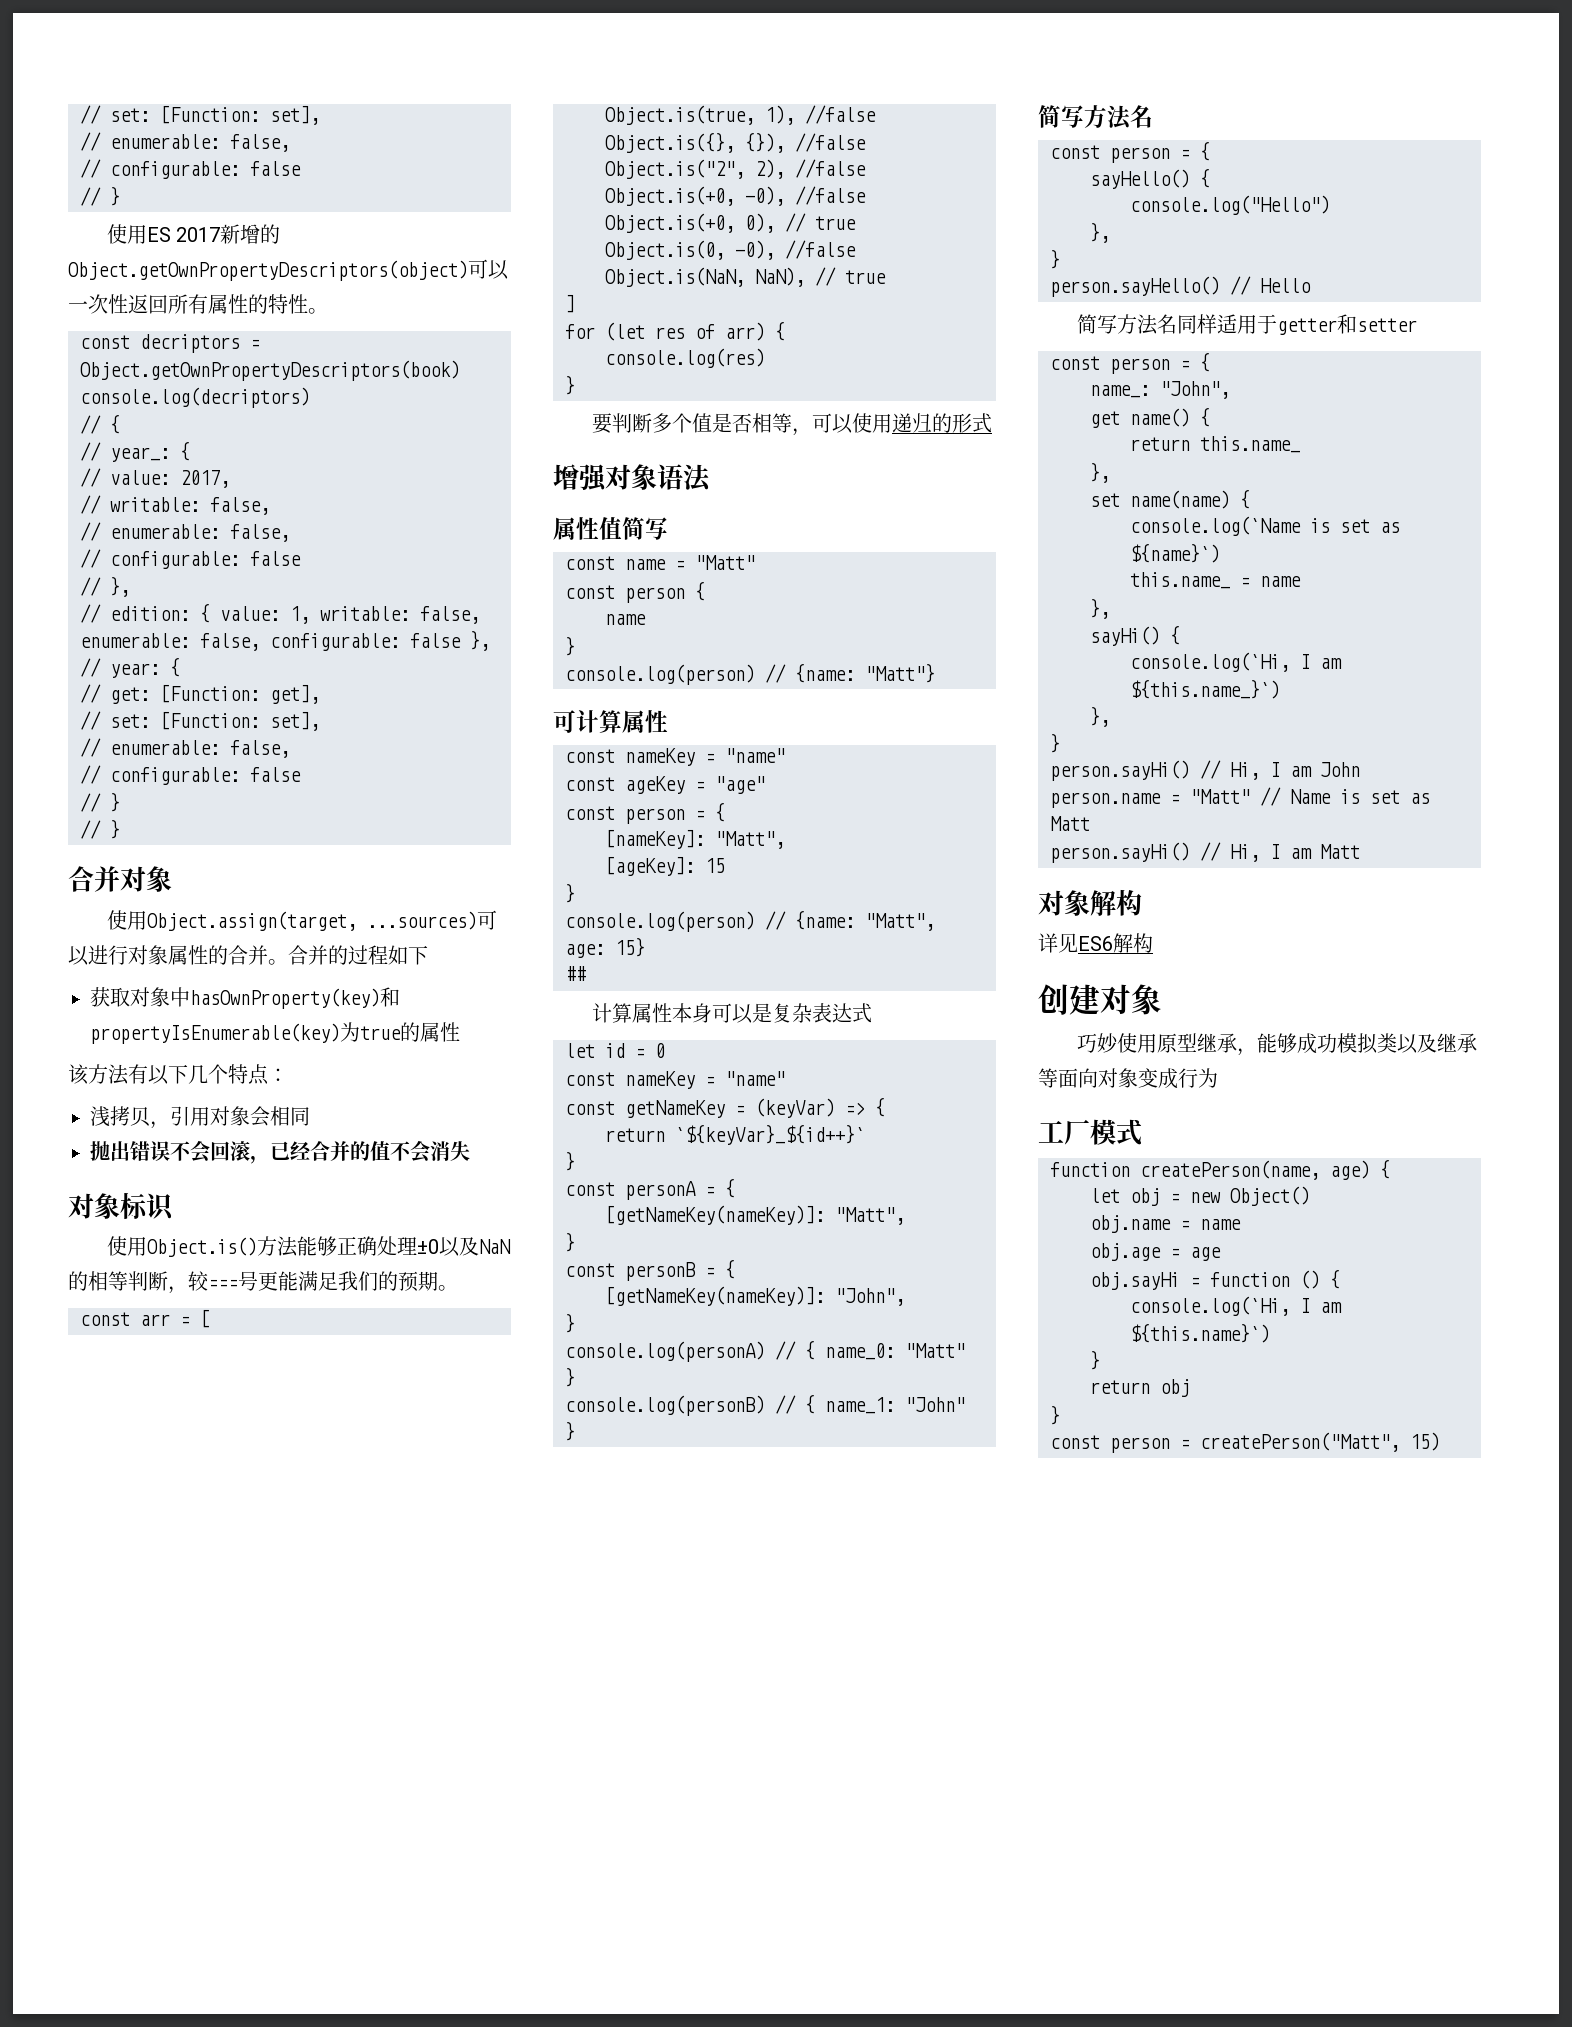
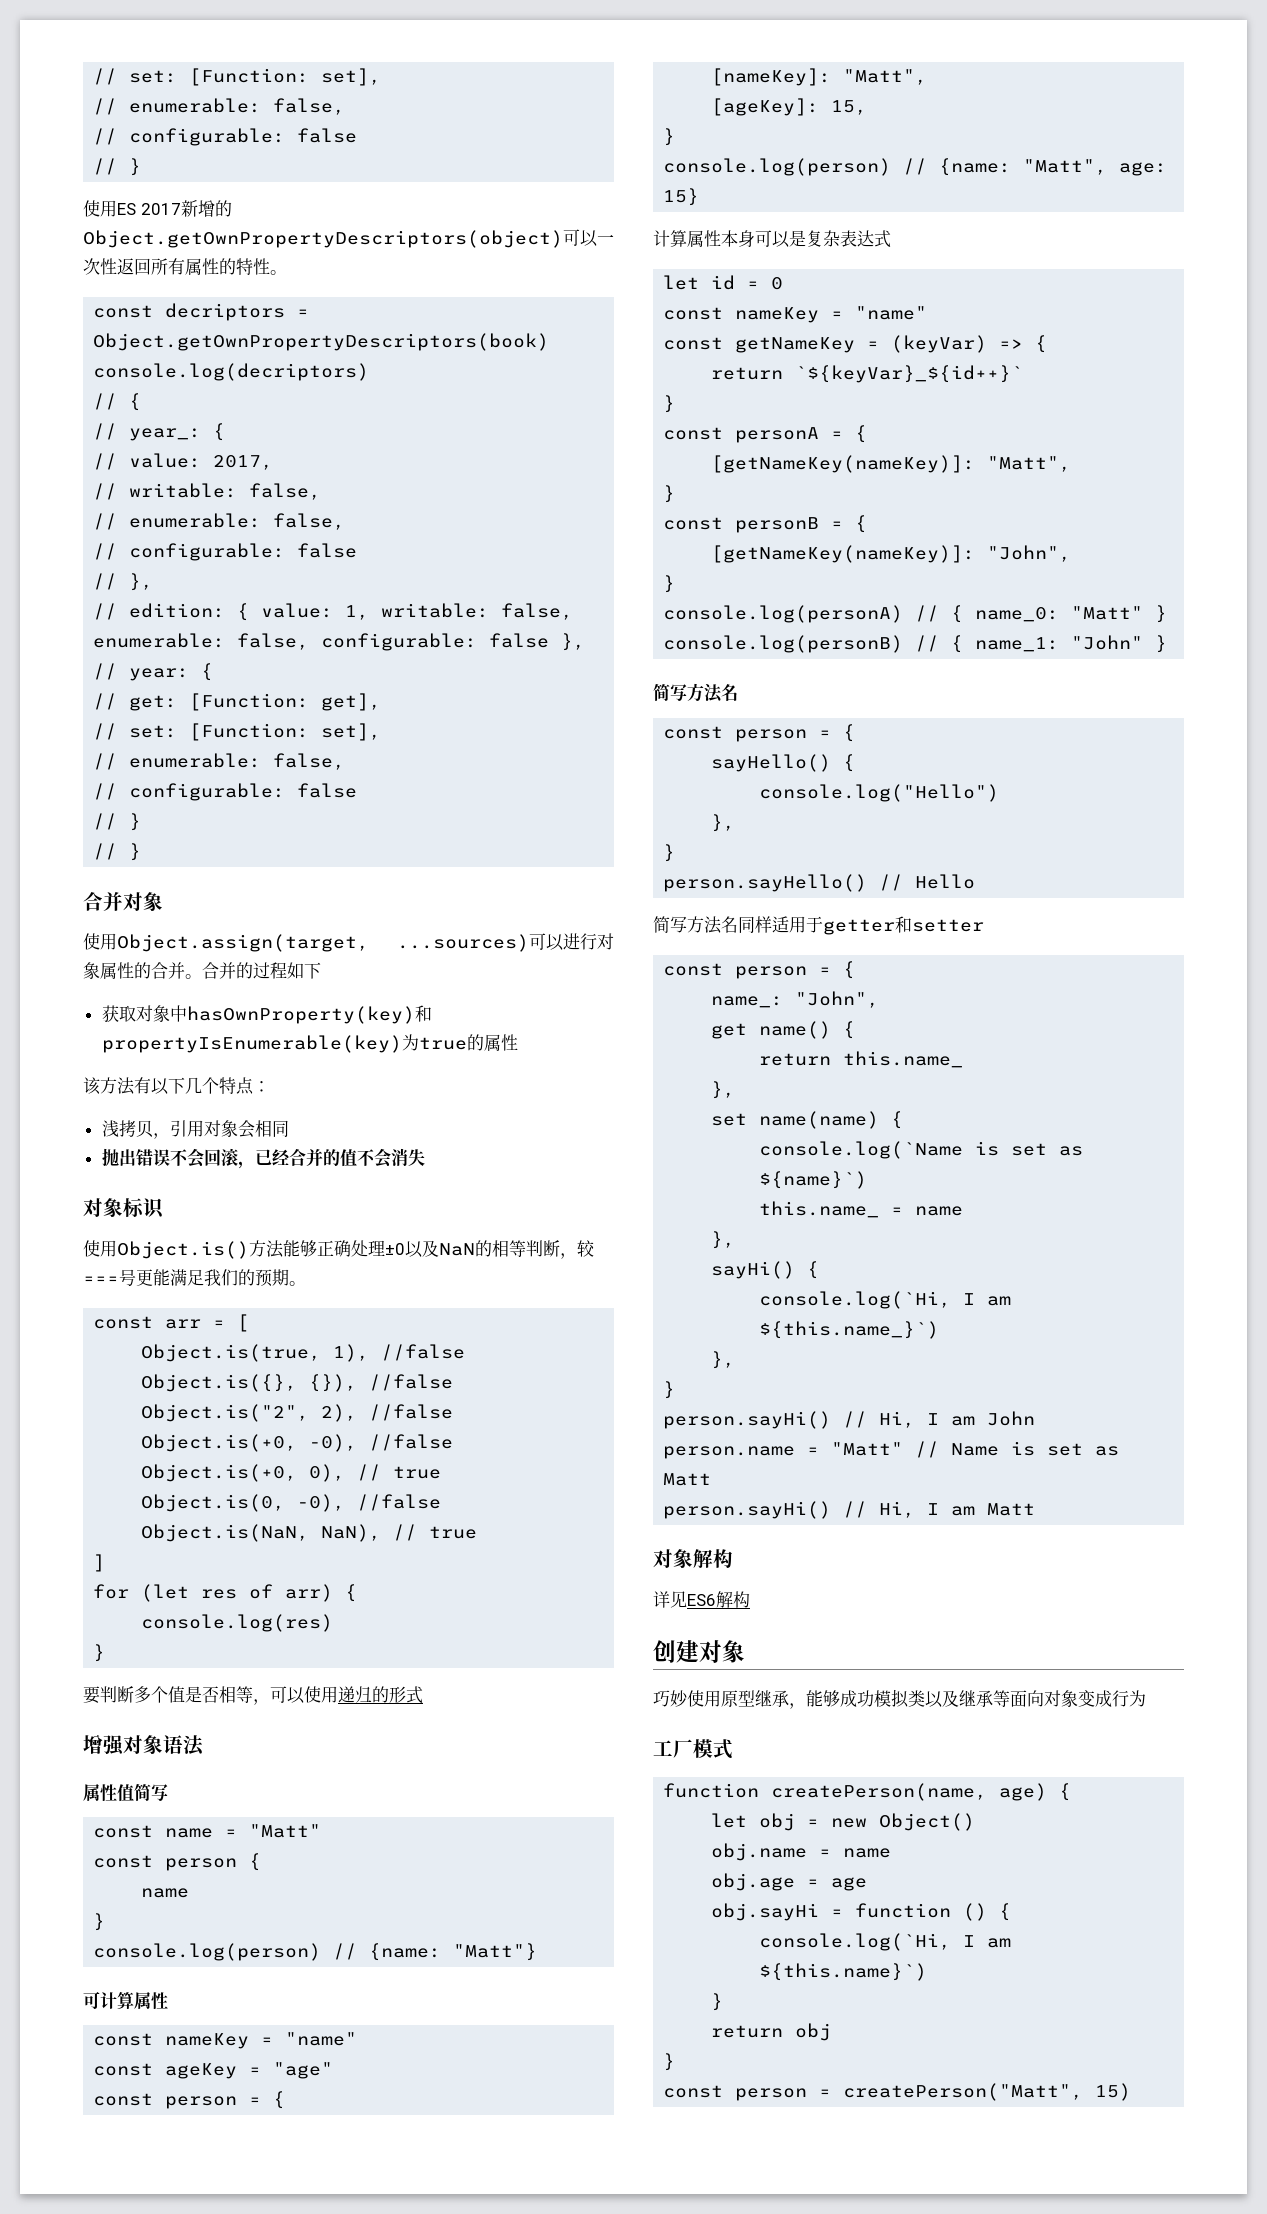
[705,858,725,873] 15 -> [831,100,868,115] 15,
[565,966,586,981] // ## -> (700, 197) none

